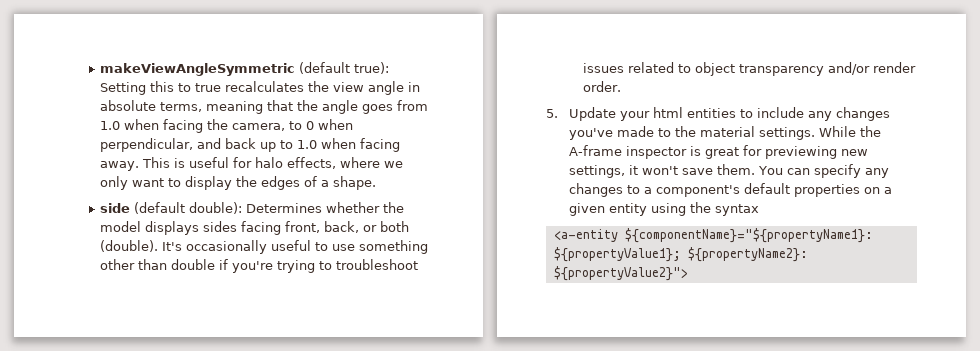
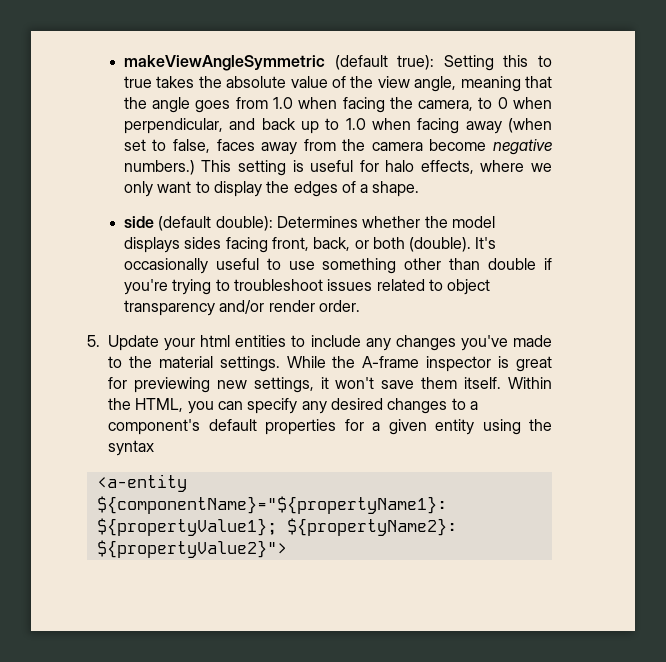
[224,81,420,95] [99,100,202,112] recalculates the view angle in absolute terms, -> [156,76,457,92] takes the absolute value of the view angle,
[99,157,170,171] away. This -> [465,118,552,134] [123,139,552,155] [123,160,287,176] away (when set to false, faces away from the camera become negative numbers.) This setting
[717,164,784,175] them. You -> [421,377,553,389] [108,398,214,414] them itself. Within the HTML, you
(890, 173) none -> [330,398,383,410] desired
[864,187,881,194] on -> [344,419,364,431] for

